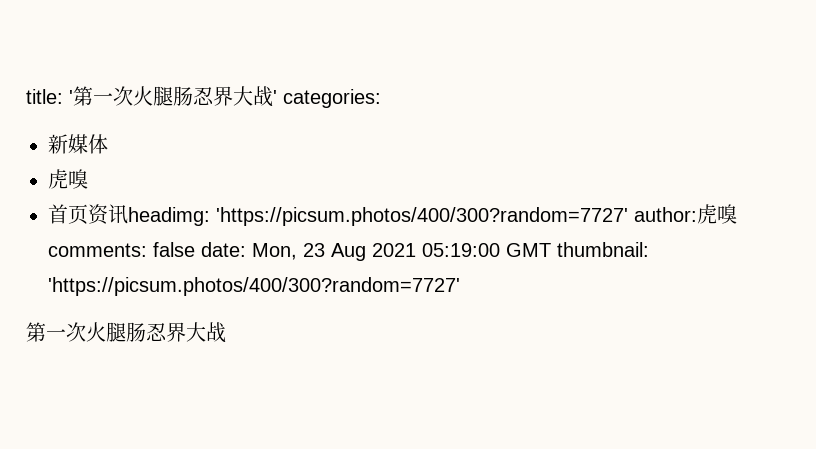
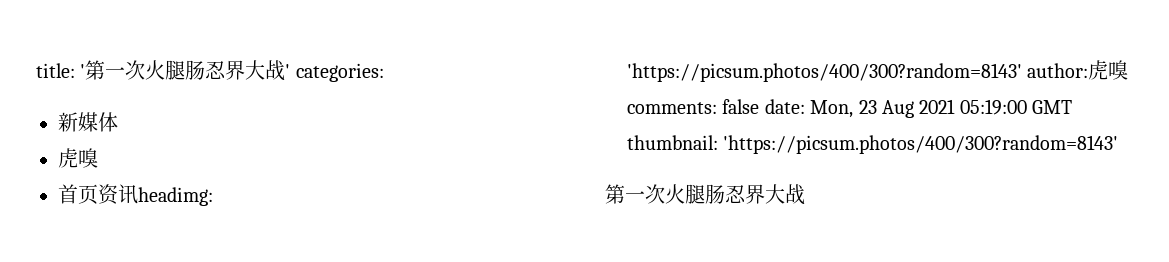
[216,207,628,226] 'https://picsum.photos/400/300?random=7727' -> [627,63,1022,82] 'https://picsum.photos/400/300?random=8143'
[48,277,460,296] 'https://picsum.photos/400/300?random=7727' -> [723,135,1119,154] 'https://picsum.photos/400/300?random=8143'

